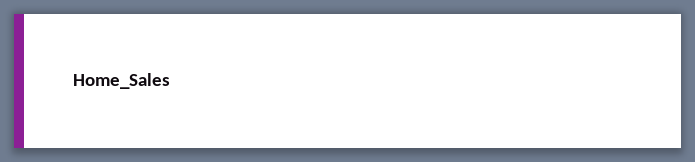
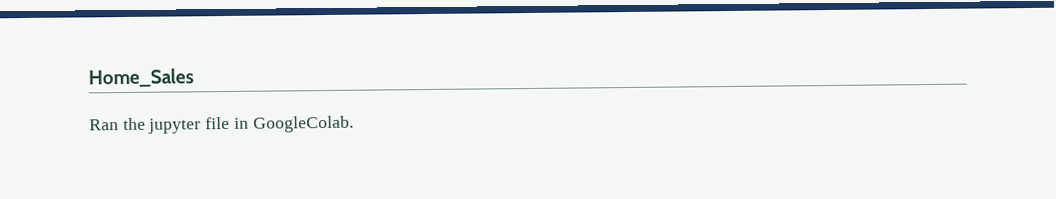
(170, 81) none -> [89,115,354,134] // Ran the jupyter file in GoogleColab.

